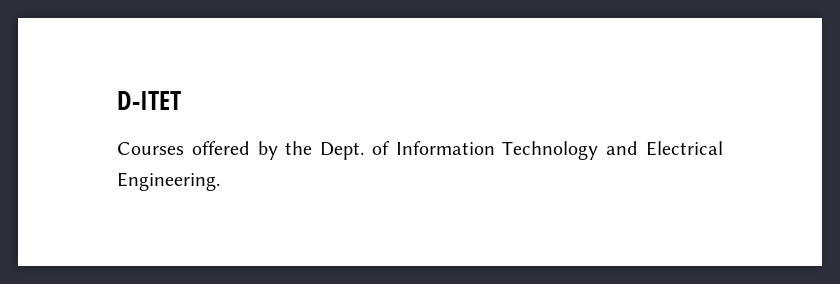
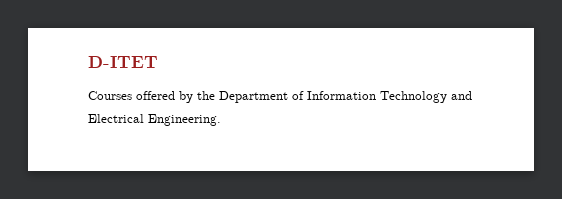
[320,142,365,160] Dept. -> [219,91,288,103] Department

